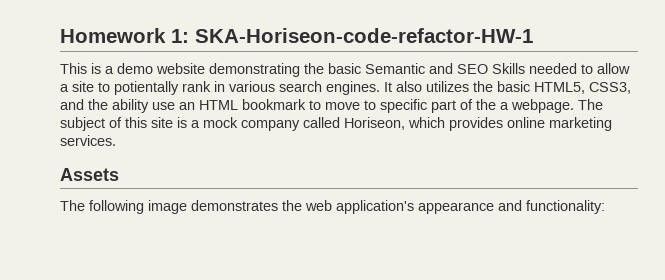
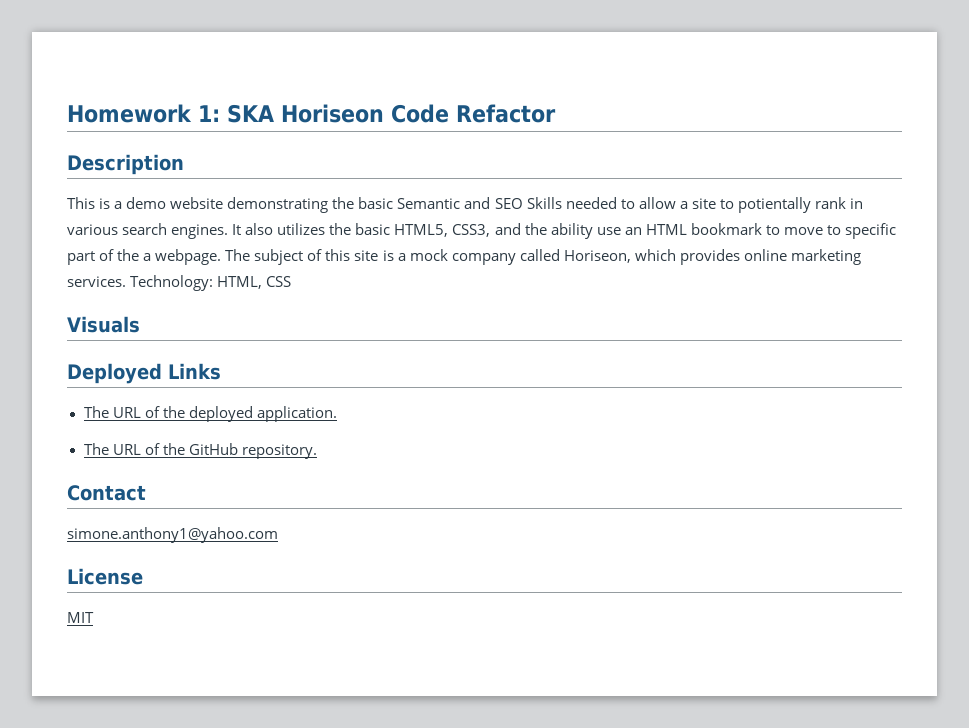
[195,28,533,43] SKA-Horiseon-code-refactor-HW-1 -> [227,104,556,123] [67,154,184,175] SKA Horiseon Code Refactor // Description
[60,168,119,181] [60,200,605,214] // Assets // The following image demonstrates the web application's appearance and functionality: -> [130,275,292,291] [67,316,140,333] [67,363,221,384] [83,406,337,422] [83,443,317,459] [67,485,146,501] [67,527,278,543] [67,568,143,585] [67,612,94,623] Technology: HTML, CSS // Visuals // Deployed Links // The URL of the deployed application. // The URL of the GitHub repository. // Contact // simone.anthony1@yahoo.com // License // MIT

